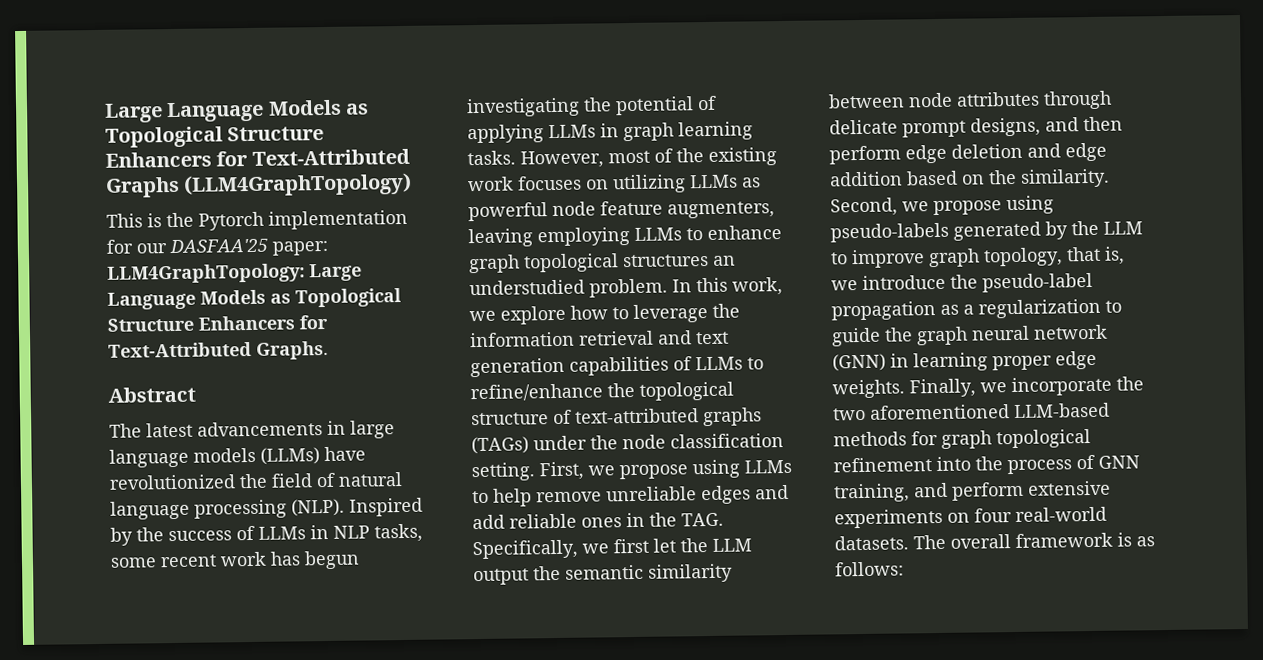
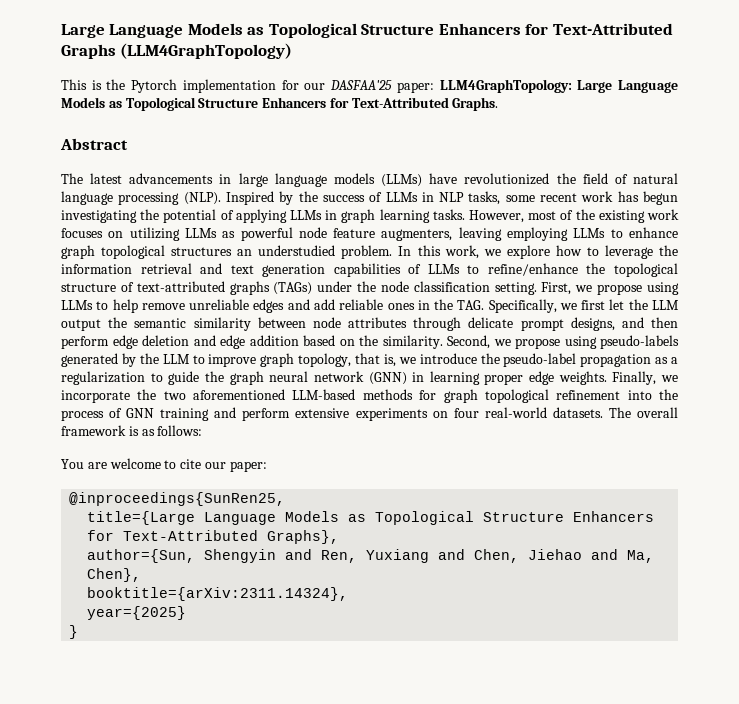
[834,483,910,503] training, -> [160,408,210,421] training
(904, 569) none -> [61,458,267,472] [69,492,286,506] [87,511,655,525] [87,530,340,544] [87,549,655,563] [87,568,142,582] [87,587,349,601] [87,606,187,620] [69,625,79,639] // You are welcome to cite our paper: // @inproceedings{SunRen25, // title={Large Language Models as Topological Structure Enhancers for Text-Attributed Graphs}, // author={Sun, Shengyin and Ren, Yuxiang and Chen, Jiehao and Ma, Chen}, // booktitle={arXiv:2311.14324}, // year={2025} // }

